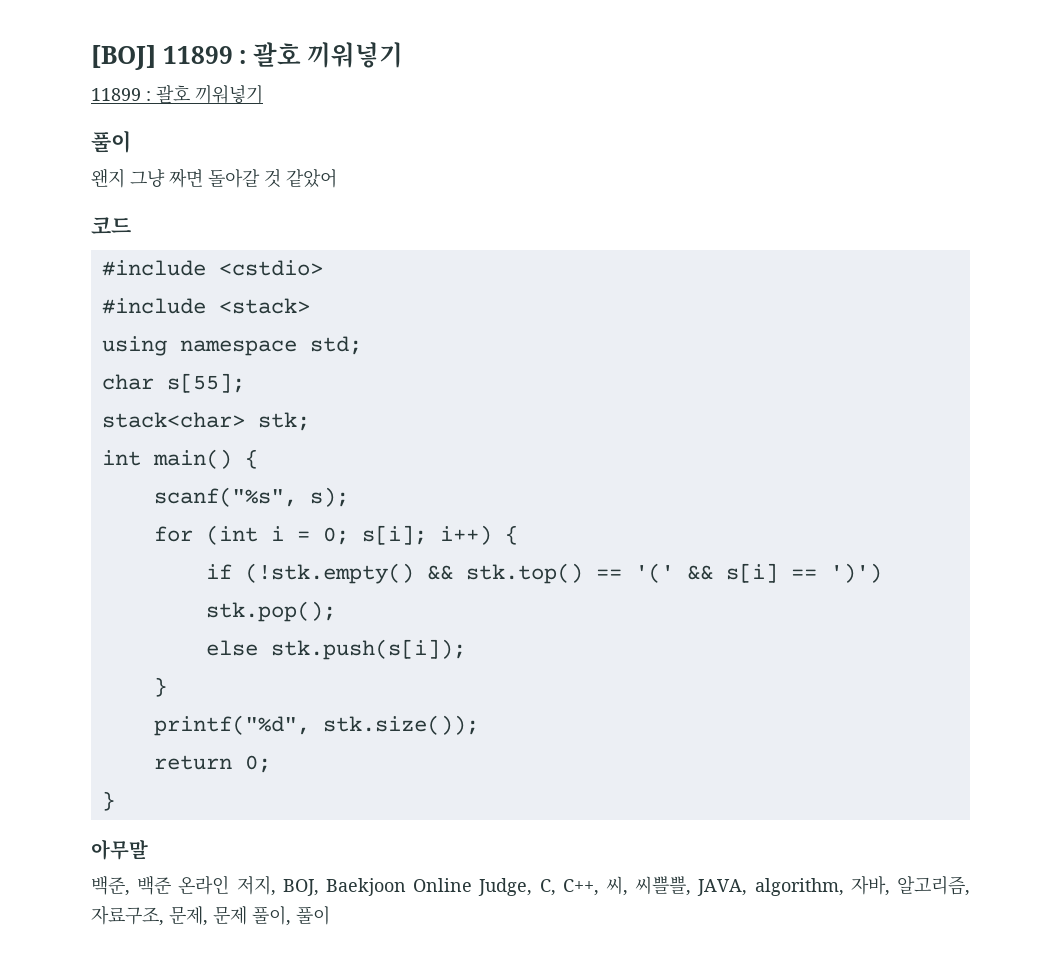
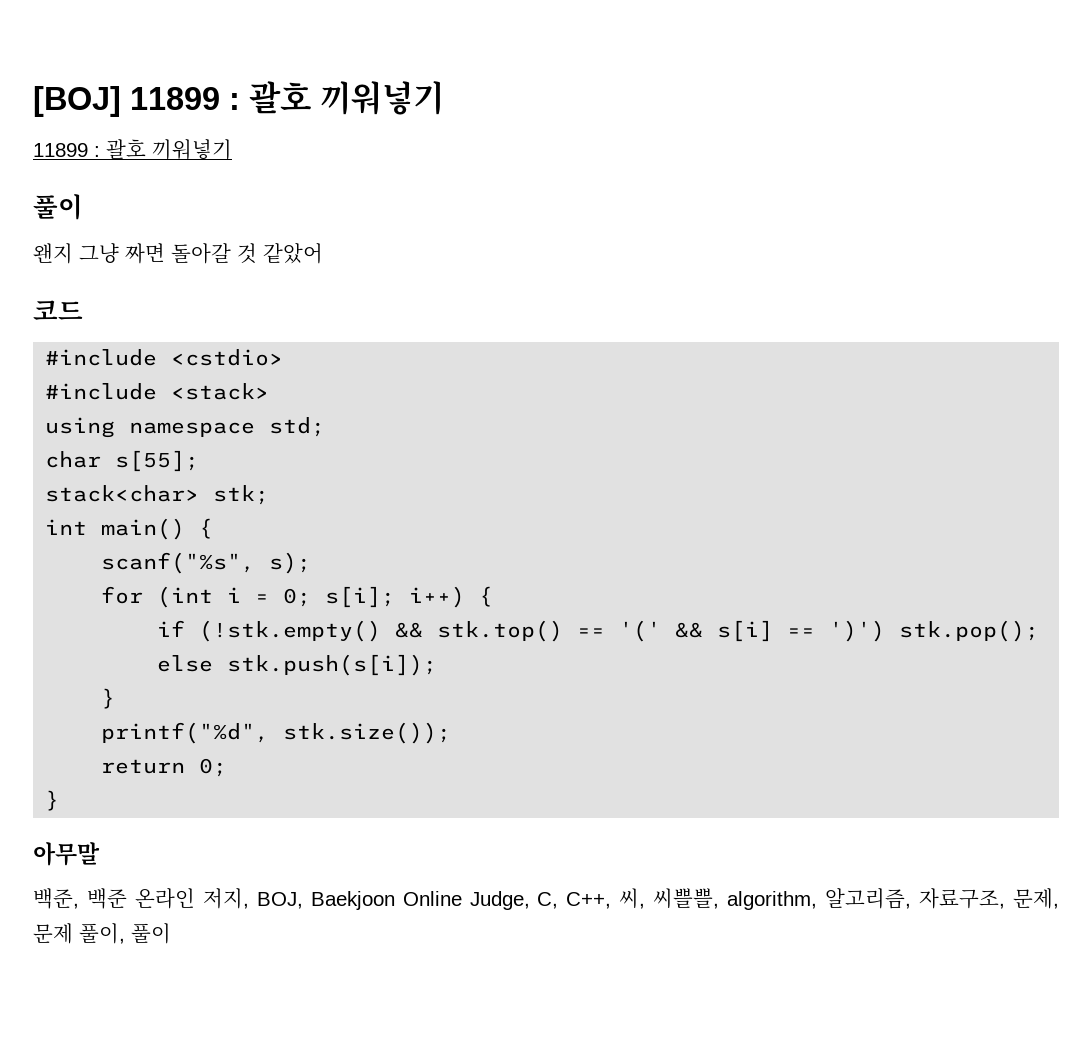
[697,875,890,896] JAVA, algorithm, 자바, -> [727,891,818,910] algorithm,

